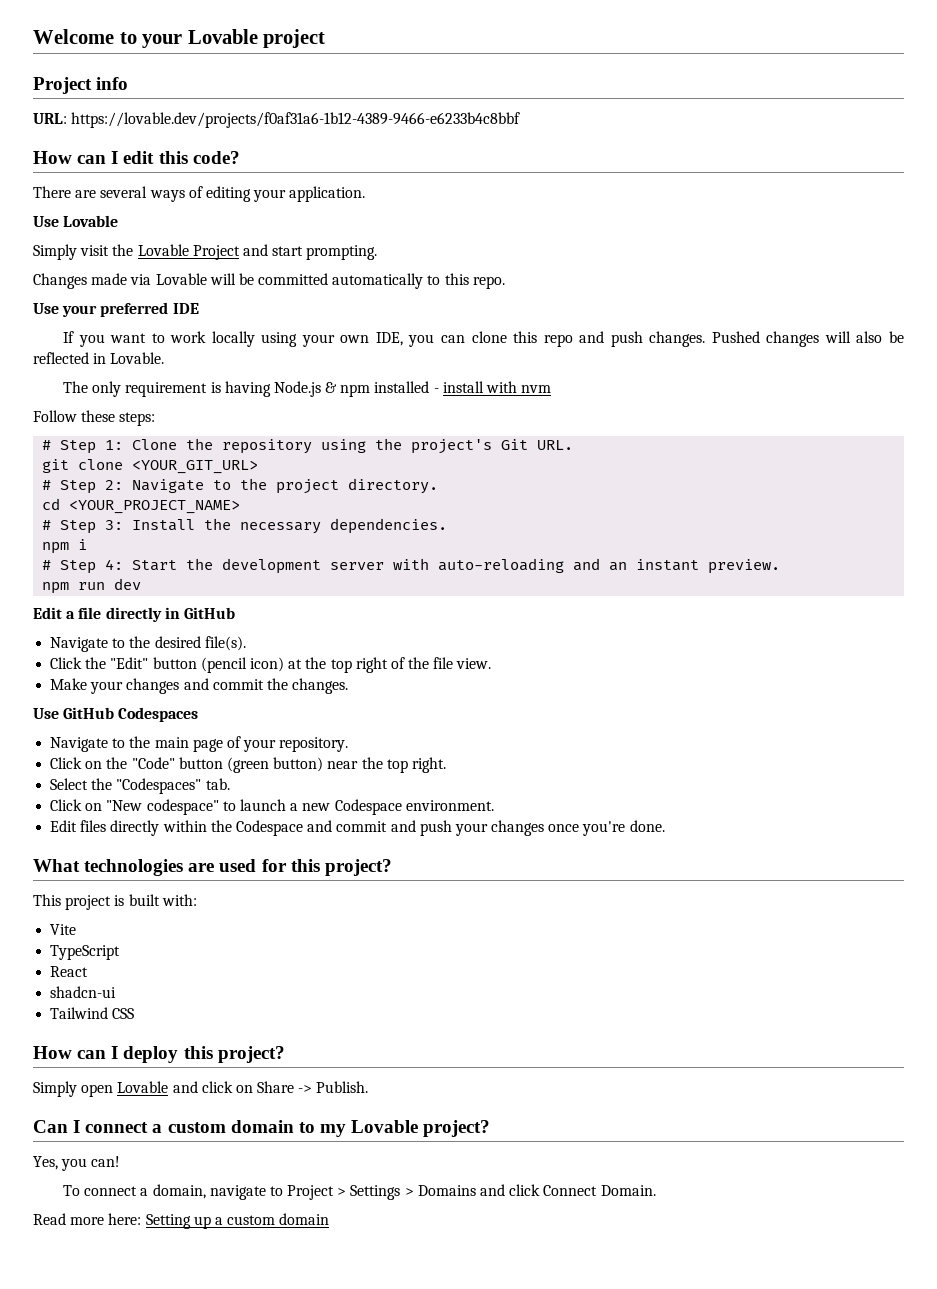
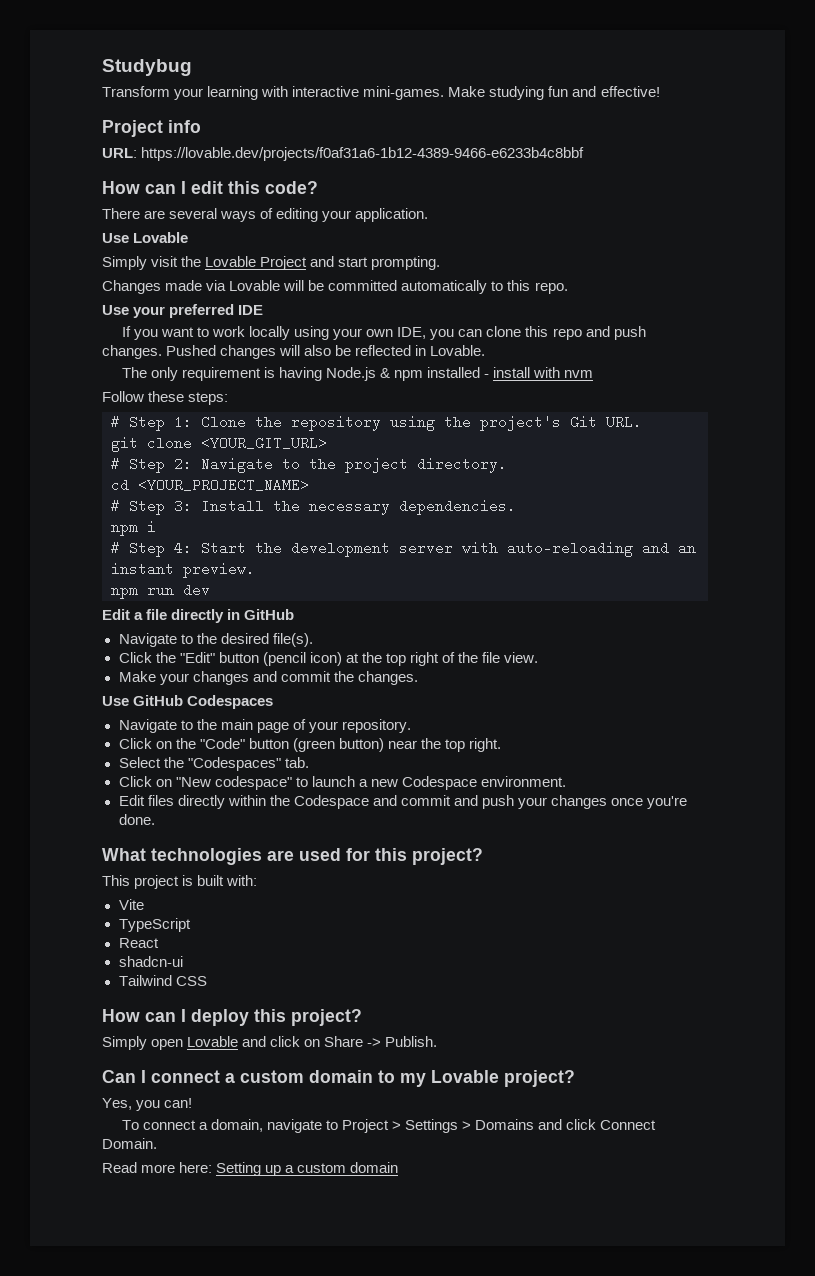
[33,29,326,48] Welcome to your Lovable project -> [102,59,192,76] [102,86,660,100] Studybug // Transform your learning with interactive mini-games. Make studying fun and effective!

